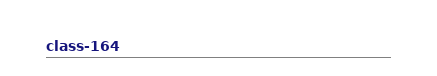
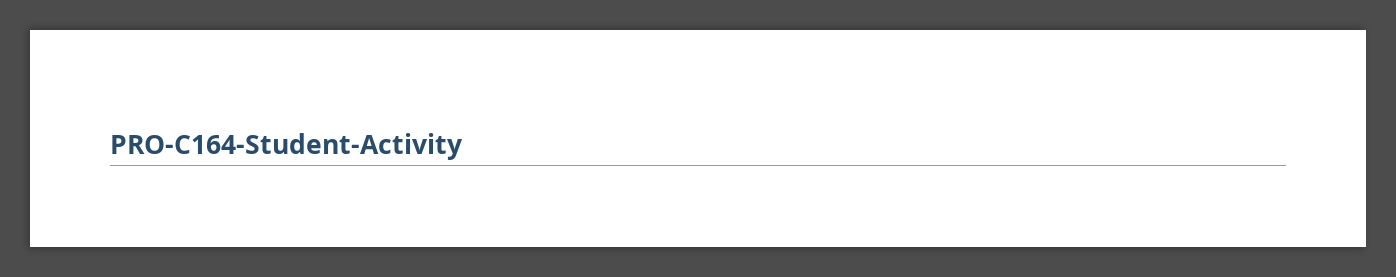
[46,40,120,51] class-164 -> [110,133,463,160] PRO-C164-Student-Activity

